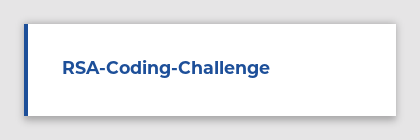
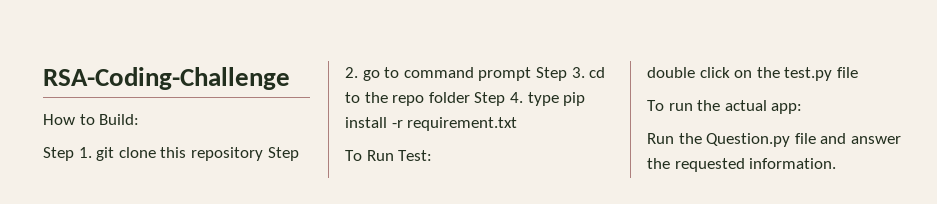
(270, 68) none -> [43,114,140,125] [43,147,299,161] [345,67,606,81] [345,92,586,106] [345,117,518,131] [345,150,433,161] [647,67,858,81] [647,100,803,114] [647,133,901,147] [647,158,837,172] // How to Build: // Step 1. git clone this repository Step 2. go to command prompt Step 3. cd to the repo folder Step 4. type pip install -r requirement.txt // To Run Test: // double click on the test.py file // To run the actual app: // Run the Question.py file and answer the requested information.

